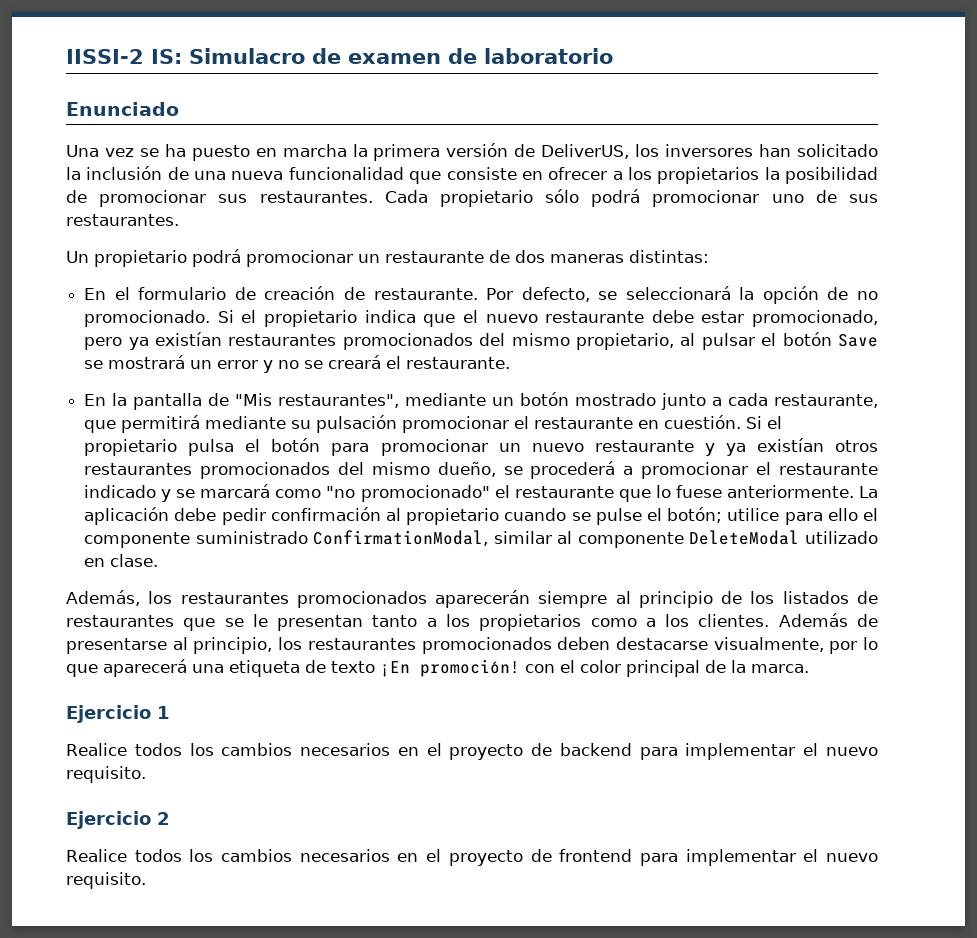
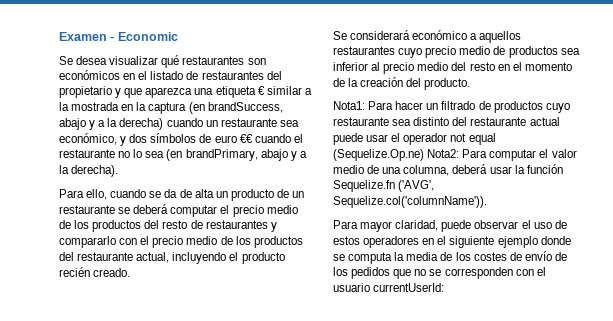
[66,48,613,64] [66,102,179,116] [66,143,878,161] [66,166,879,184] [66,189,878,207] [66,214,179,226] [66,249,709,267] [84,286,879,304] [84,310,878,327] [84,332,879,350] [84,355,511,373] [84,392,879,410] [84,415,783,433] [84,438,878,456] [84,461,878,479] [84,484,878,502] [84,507,878,525] [84,530,878,548] [84,554,159,567] [66,590,878,608] [66,613,879,631] [66,637,879,654] [66,659,809,677] [66,705,170,723] [66,743,878,760] [66,766,146,783] [66,811,170,829] [66,849,878,866] [66,872,146,889] IISSI-2 IS: Simulacro de examen de laboratorio // Enunciado // Una vez se ha puesto en marcha la primera versión de DeliverUS, los inversores han solicitado la inclusión de una nueva funcionalidad que consiste en ofrecer a los propietarios la posibilidad de promocionar sus restaurantes. Cada propietario sólo podrá promocionar uno de sus restaurantes. // Un propietario podrá promocionar un restaurante de dos maneras distintas: // En el formulario de creación de restaurante. Por defecto, se seleccionará la opción de no promocionado. Si el propietario indica que el nuevo restaurante debe estar promocionado, pero ya existían restaurantes promocionados del mismo propietario, al pulsar el botón Save se mostrará un error y no se creará el restaurante. // En la pantalla de "Mis restaurantes", mediante un botón mostrado junto a cada restaurante, que permitirá mediante su pulsación promocionar el restaurante en cuestión. Si el propietario pulsa el botón para promocionar un nuevo restaurante y ya existían otros restaurantes promocionados del mismo dueño, se procederá a promocionar el restaurante indicado y se marcará como "no promocionado" el restaurante que lo fuese anteriormente. La aplicación debe pedir confirmación al propietario cuando se pulse el botón; utilice para ello el componente suministrado ConfirmationModal, similar al componente DeleteModal utilizado en clase. // Además, los restaurantes promocionados aparecerán siempre al principio de los listados de restaurantes que se le presentan tanto a los propietarios como a los clientes. Además de presentarse al principio, los restaurantes promocionados deben destacarse visualmente, por lo que aparecerá una etiqueta de texto ¡En promoción! con el color principal de la marca. // Ejercicio 1 // Realice todos los cambios necesarios en el proyecto de backend para implementar el nuevo requisito. // Ejercicio 2 // Realice todos los cambios necesarios en el proyecto de frontend para implementar el nuevo requisito. -> [59,32,178,41] [59,55,266,68] [59,70,282,80] [59,86,312,98] [59,102,283,114] [59,118,299,130] [59,133,303,146] [59,149,307,161] [59,165,119,177] [59,189,305,201] [59,204,298,217] [59,220,277,232] [59,236,303,248] [59,252,285,264] [59,267,131,277] [333,30,522,43] [333,46,580,58] [333,62,572,74] [333,77,471,90] [333,101,570,113] [333,117,560,126] [333,133,496,145] [333,149,577,161] [333,164,563,176] [333,180,435,192] [333,196,487,208] [333,220,567,232] [333,236,571,248] [333,251,567,264] [333,267,546,279] [333,283,445,292] Examen - Economic // Se desea visualizar qué restaurantes son económicos en el listado de restaurantes del propietario y que aparezca una etiqueta € similar a la mostrada en la captura (en brandSuccess, abajo y a la derecha) cuando un restaurante sea económico, y dos símbolos de euro €€ cuando el restaurante no lo sea (en brandPrimary, abajo y a la derecha). // Para ello, cuando se da de alta un producto de un restaurante se deberá computar el precio medio de los productos del resto de restaurantes y compararlo con el precio medio de los productos del restaurante actual, incluyendo el producto recién creado. // Se considerará económico a aquellos restaurantes cuyo precio medio de productos sea inferior al precio medio del resto en el momento de la creación del producto. // Nota1: Para hacer un filtrado de productos cuyo restaurante sea distinto del restaurante actual puede usar el operador not equal (Sequelize.Op.ne) Nota2: Para computar el valor medio de una columna, deberá usar la función Sequelize.fn ('AVG', Sequelize.col('columnName')). // Para mayor claridad, puede observar el uso de estos operadores en el siguiente ejemplo donde se computa la media de los costes de envío de los pedidos que no se corresponden con el usuario currentUserId:

